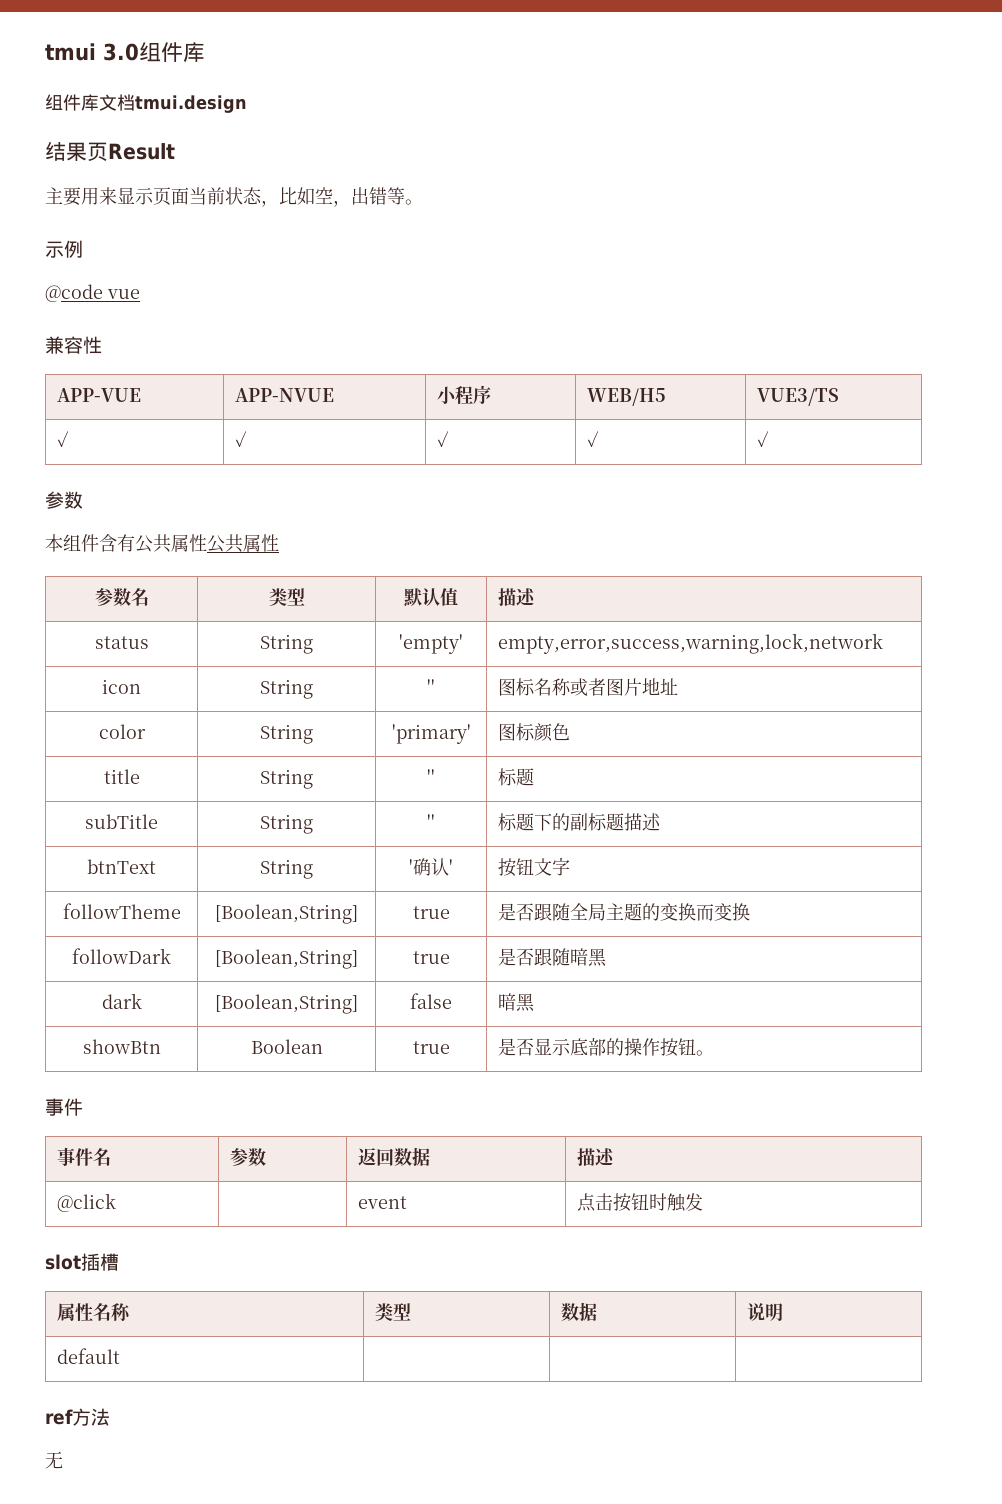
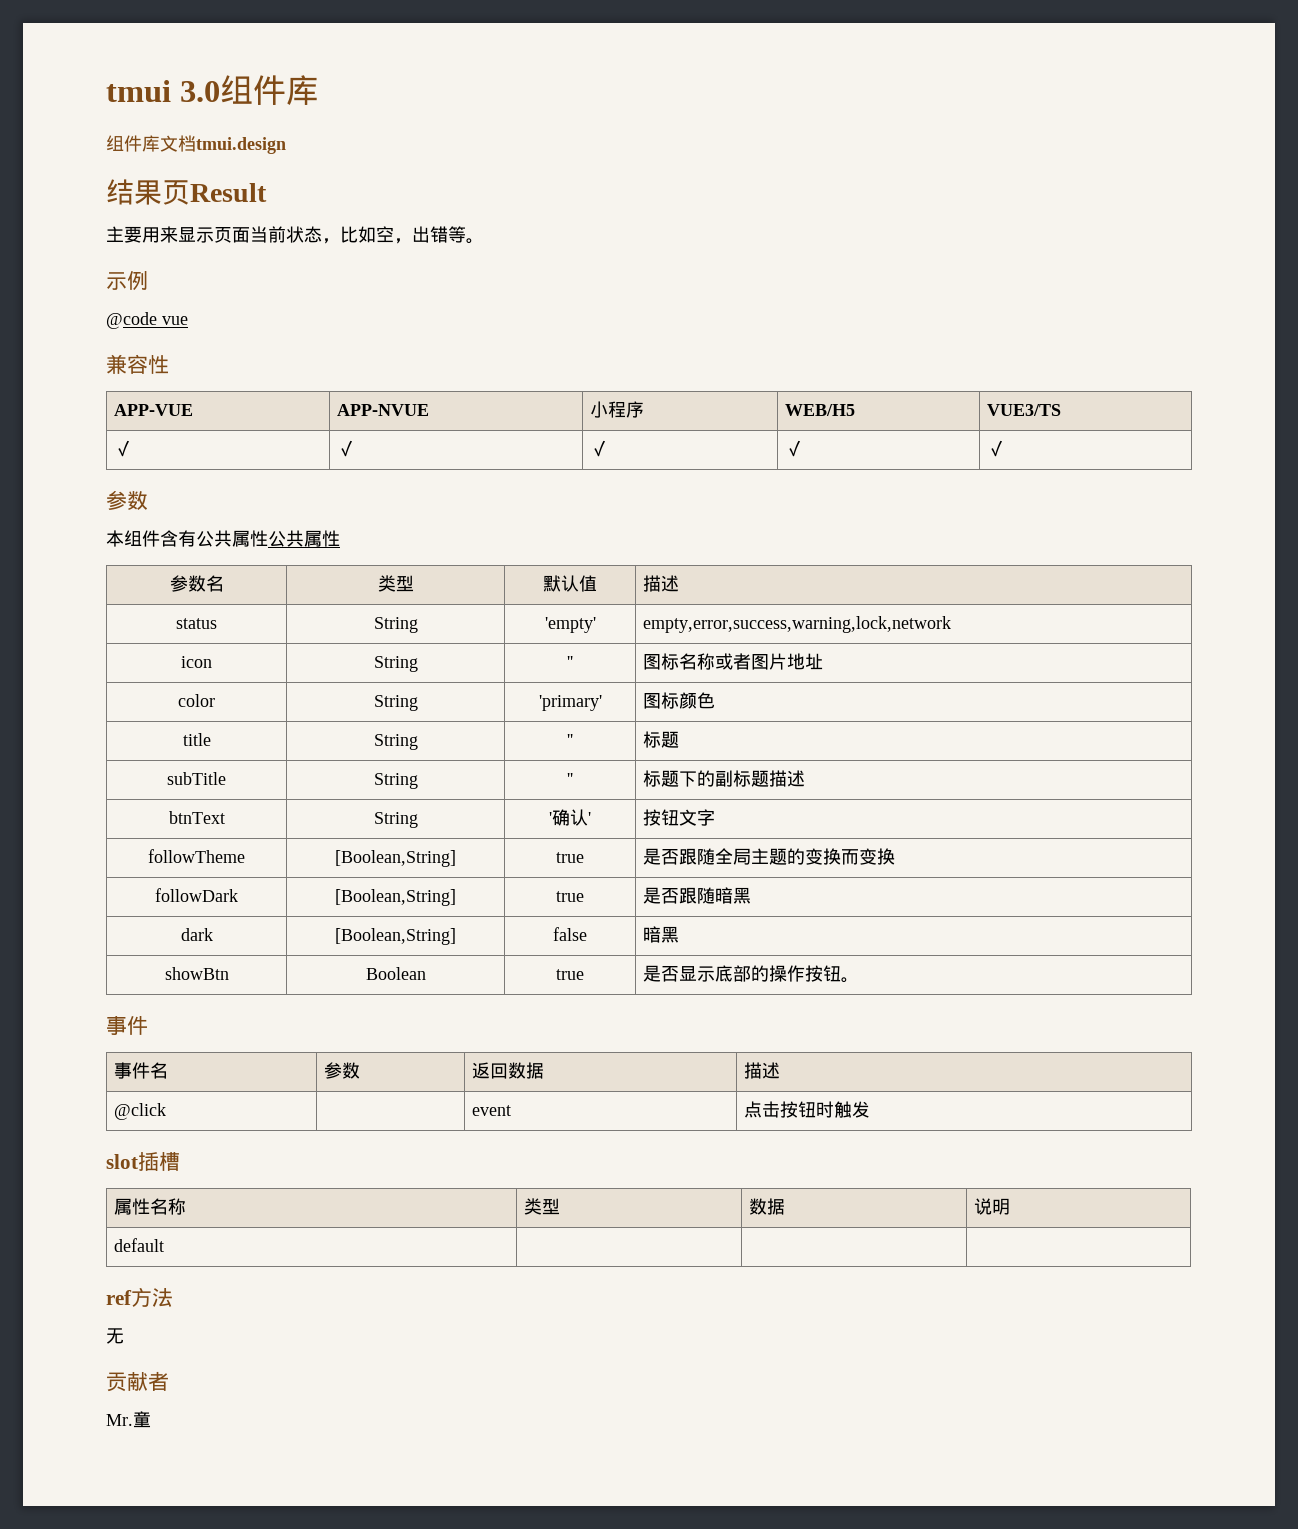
(63, 1460) none -> [106,1371,169,1392] [106,1411,151,1428] // 贡献者 // Mr.童

